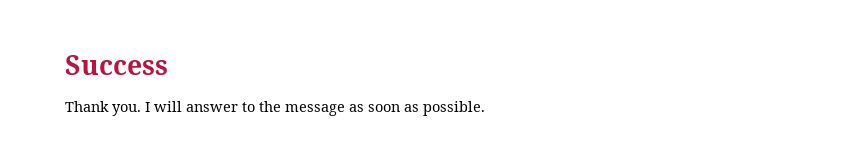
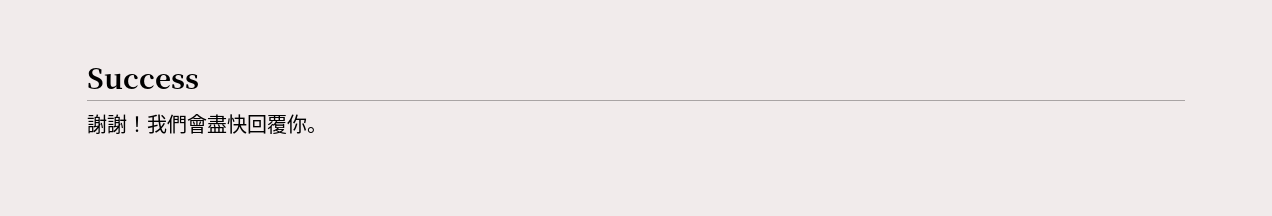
[65,101,485,116] Thank you. I will answer to the message as soon as possible. -> [87,114,327,134] 謝謝！我們會盡快回覆你。

